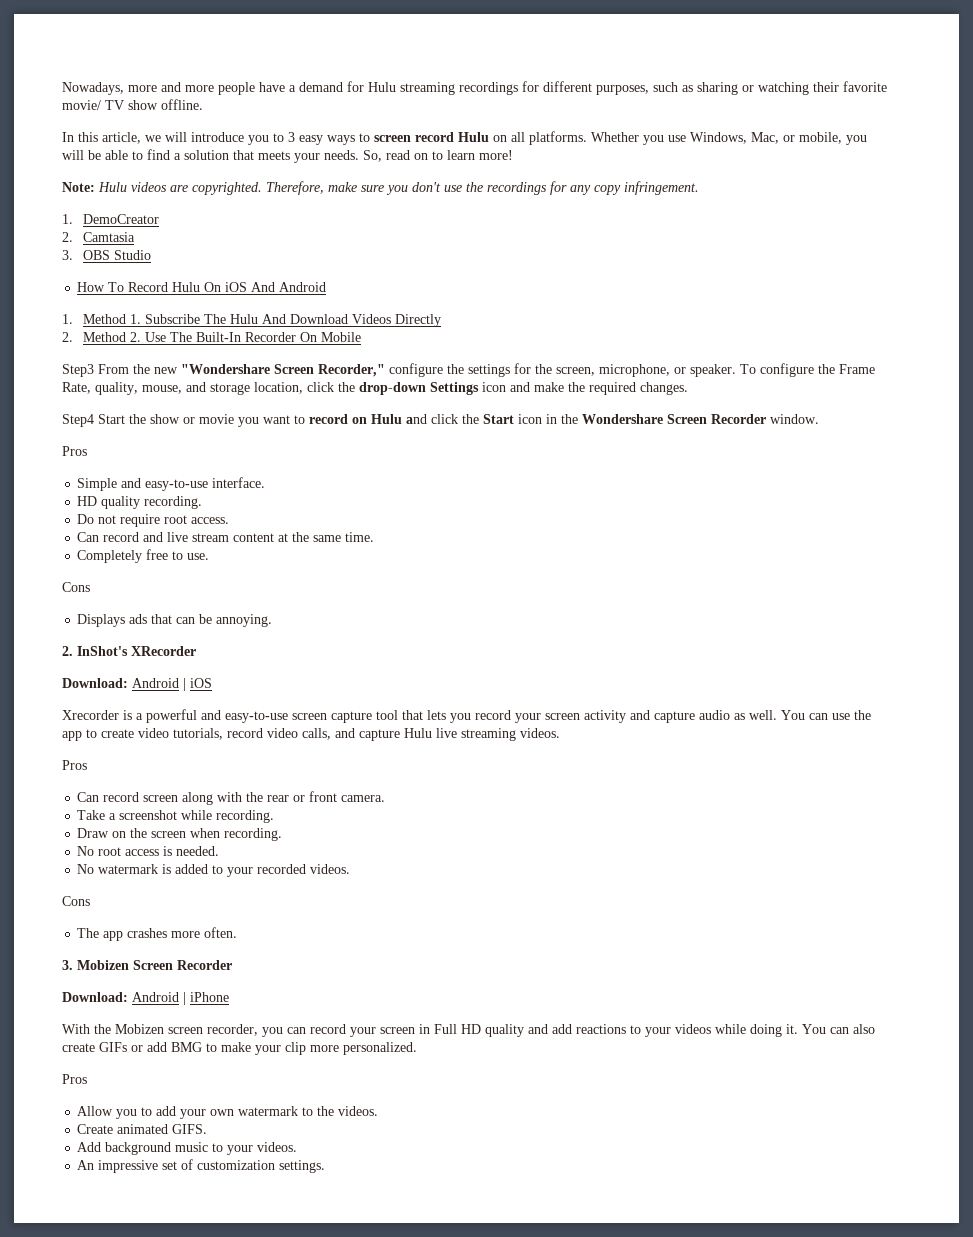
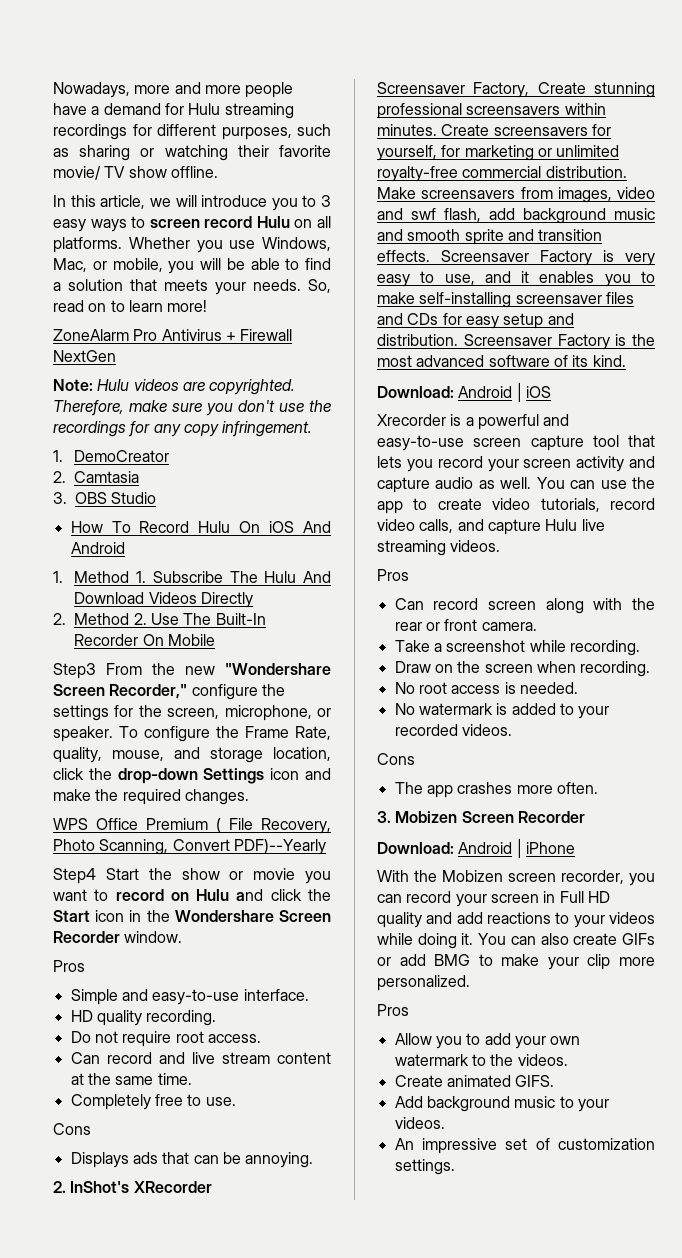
(513, 155) none -> [53,329,293,341] [53,350,116,362] // ZoneAlarm Pro Antivirus + Firewall NextGen
(688, 388) none -> [53,818,331,834] [53,839,326,855] // WPS Office Premium ( File Recovery, Photo Scanning, Convert PDF)--Yearly
(196, 651) none -> [377,82,655,98] [377,103,606,119] [377,124,611,136] [377,145,620,161] [377,166,627,182] [377,187,655,203] [377,208,655,224] [377,229,603,245] [377,250,655,266] [377,271,655,287] [377,292,634,308] [377,313,574,329] [377,334,655,350] [377,355,626,367] // Screensaver Factory, Create stunning professional screensavers within minutes. Create screensavers for yourself, for marketing or unlimited royalty-free commercial distribution. Make screensavers from images, video and swf flash, add background music and smooth sprite and transition effects. Screensaver Factory is very easy to use, and it enables you to make self-installing screensaver files and CDs for easy setup and distribution. Screensaver Factory is the most advanced software of its kind.

